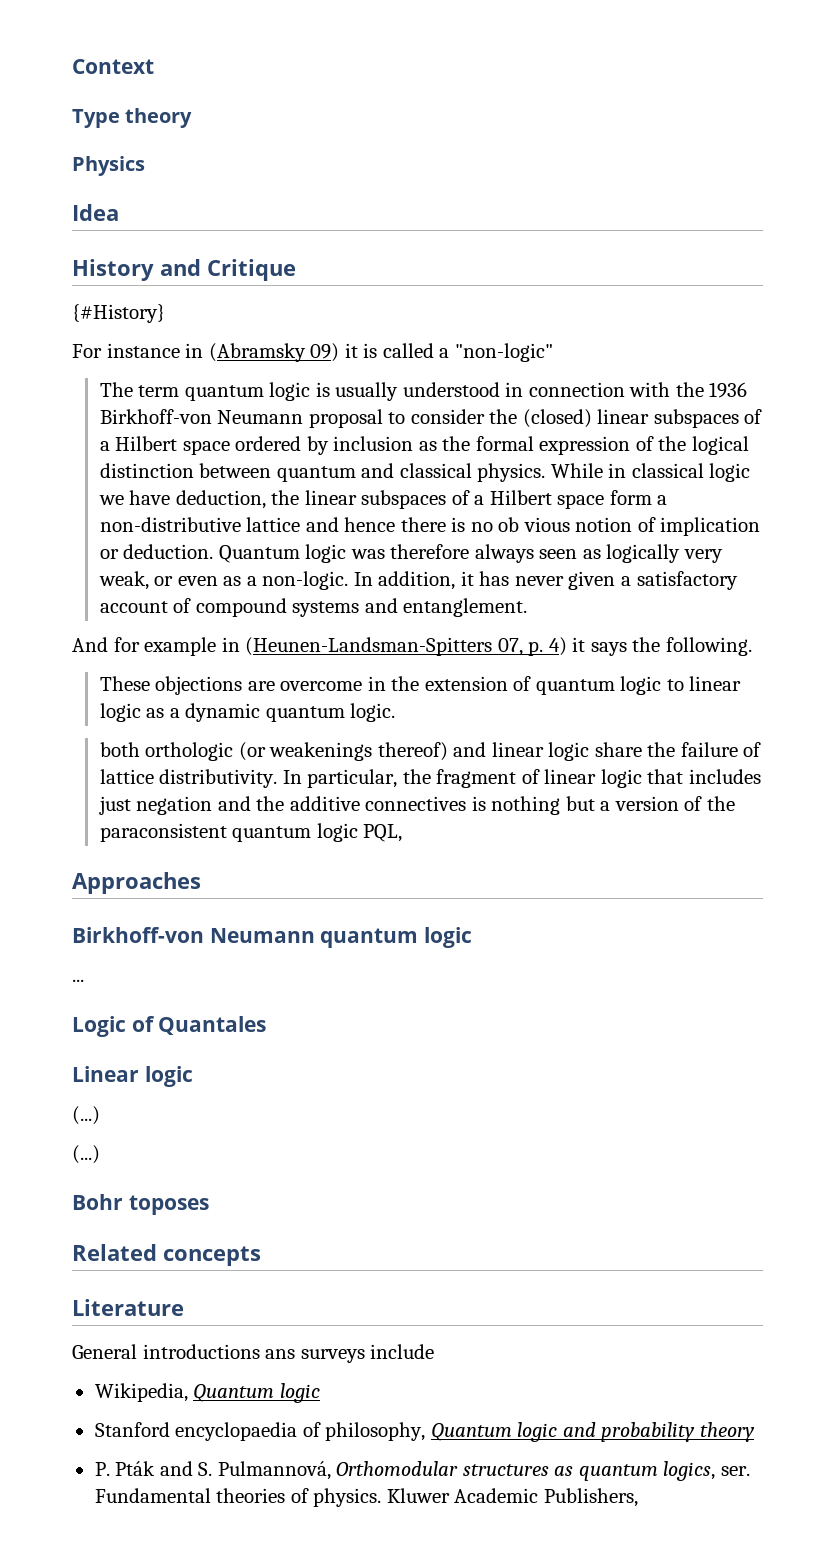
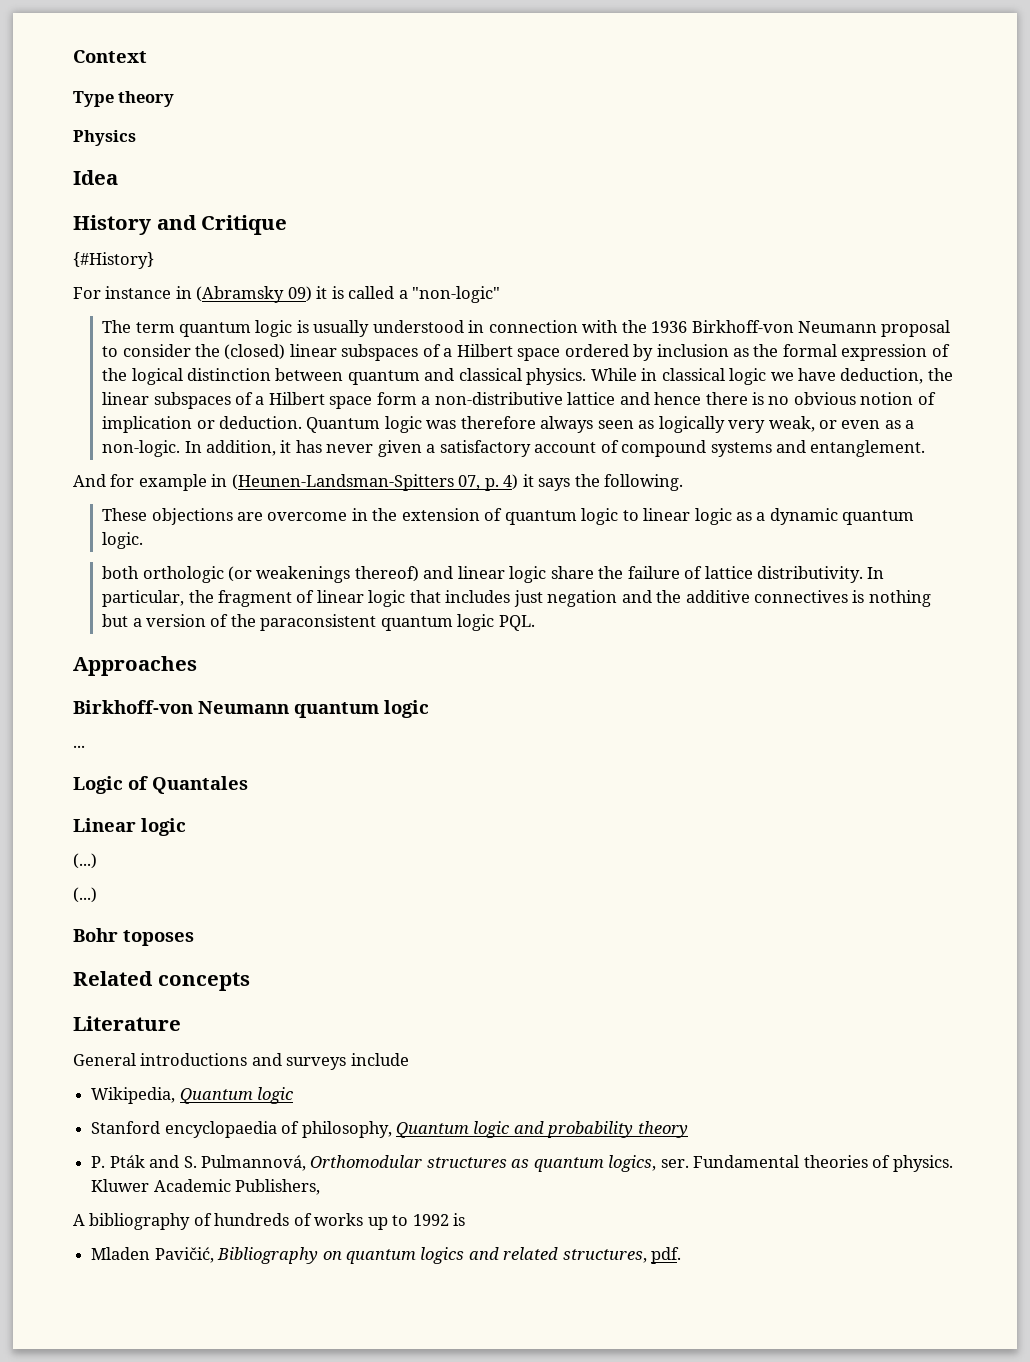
[498,517,570,532] ob vious -> [793,392,856,405] obvious
[363,824,403,842] PQL, -> [498,615,535,631] PQL.
[265,1349,296,1359] ans -> [251,1053,282,1066] and
(638, 1497) none -> [73,1213,466,1230] [91,1247,682,1264] // A bibliography of hundreds of works up to 1992 is // Mladen Pavičić, Bibliography on quantum logics and related structures, pdf.

